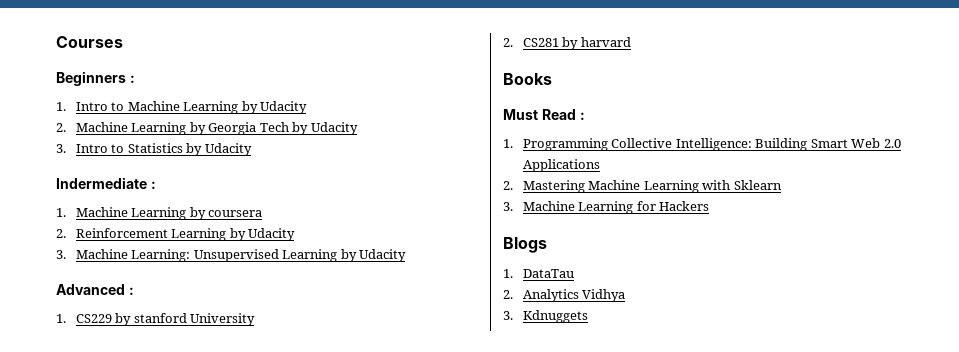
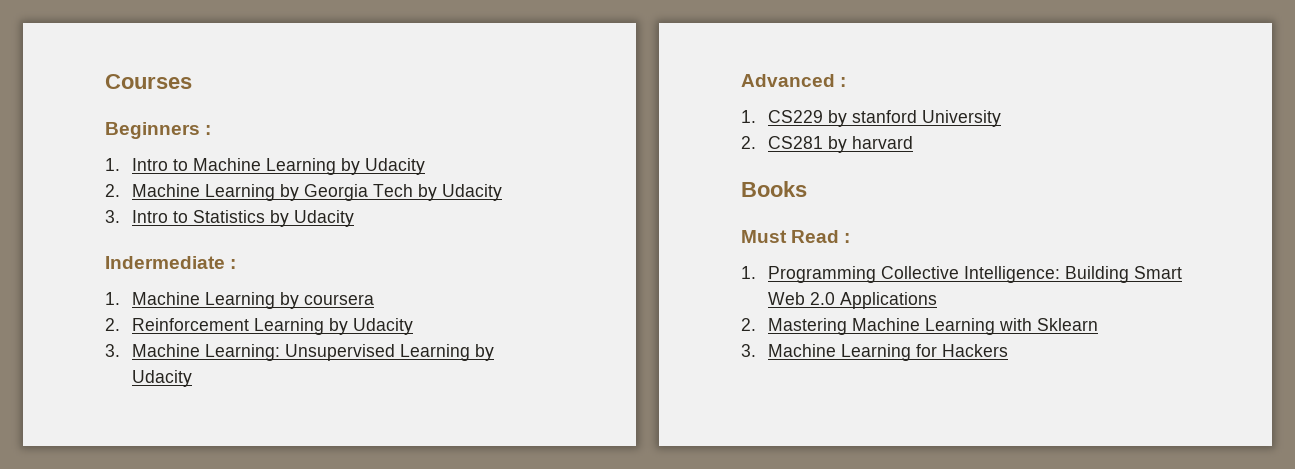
[503,237,547,253] [503,269,574,278] [503,289,626,302] [503,310,588,323] // Blogs // 1. DataTau // 2. Analytics Vidhya // 3. Kdnuggets -> (1009, 350) none

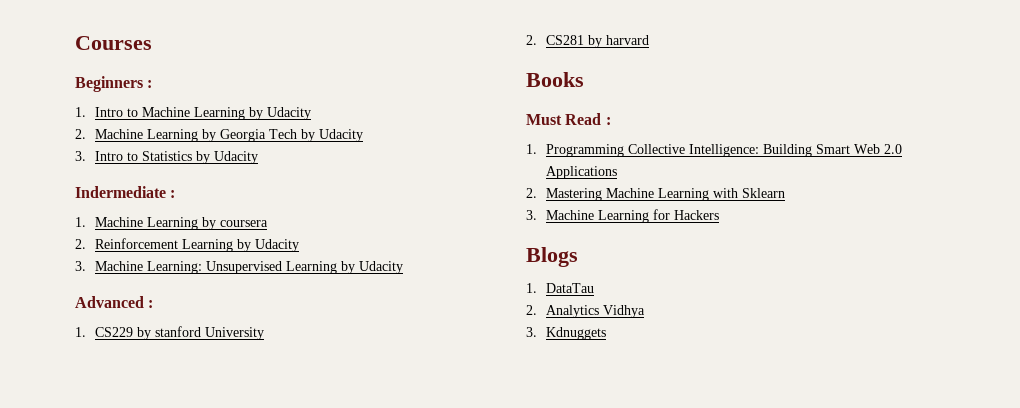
(1009, 350) none -> [526,247,578,267] [526,283,594,293] [526,305,645,318] [526,327,606,340] // Blogs // 1. DataTau // 2. Analytics Vidhya // 3. Kdnuggets

